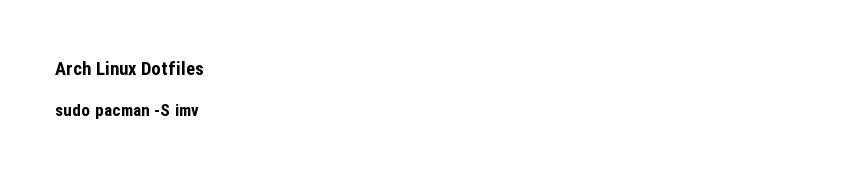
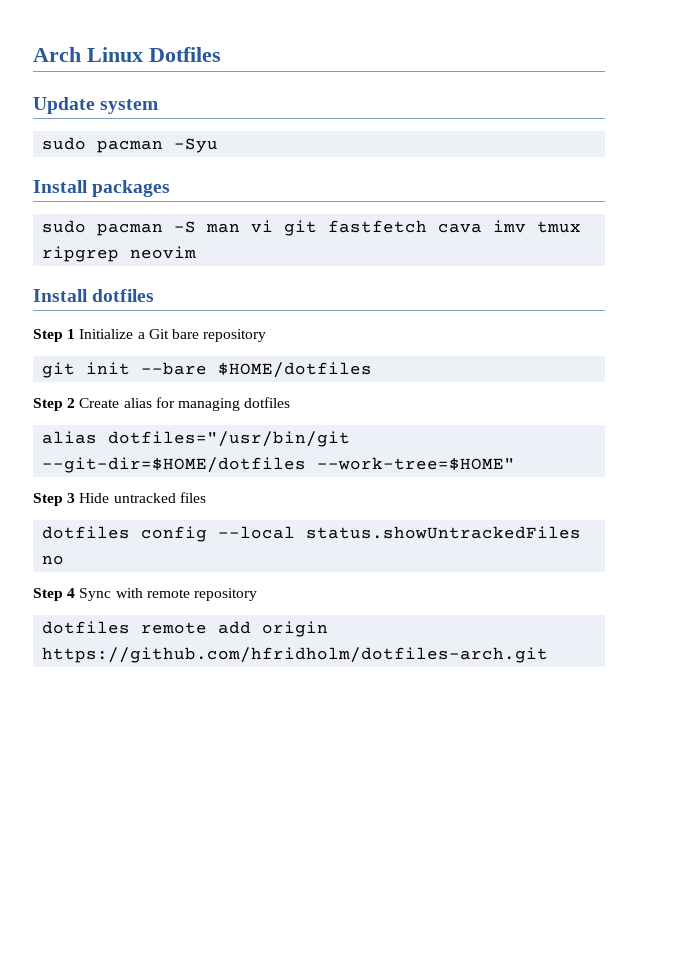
[55,104,199,119] sudo pacman -S imv -> [33,97,159,114] [42,137,219,153] [33,180,171,197] [42,220,582,236] [42,246,197,262] [33,289,155,302] [33,329,267,342] [42,362,373,378] [33,397,291,411] [42,431,351,447] [42,457,516,473] [33,492,206,506] [42,526,582,542] [42,555,65,565] [33,588,257,601] [42,621,329,637] [42,647,549,663] Update system // sudo pacman -Syu // Install packages // sudo pacman -S man vi git fastfetch cava imv tmux ripgrep neovim // Install dotfiles // Step 1 Initialize a Git bare repository // git init --bare $HOME/dotfiles // Step 2 Create alias for managing dotfiles // alias dotfiles="/usr/bin/git --git-dir=$HOME/dotfiles --work-tree=$HOME" // Step 3 Hide untracked files // dotfiles config --local status.showUntrackedFiles no // Step 4 Sync with remote repository // dotfiles remote add origin https://github.com/hfridholm/dotfiles-arch.git

